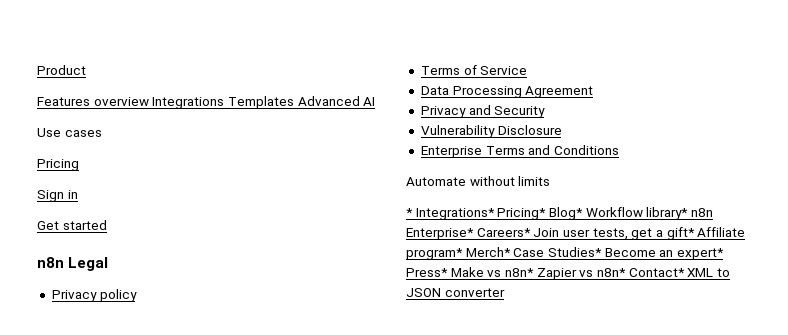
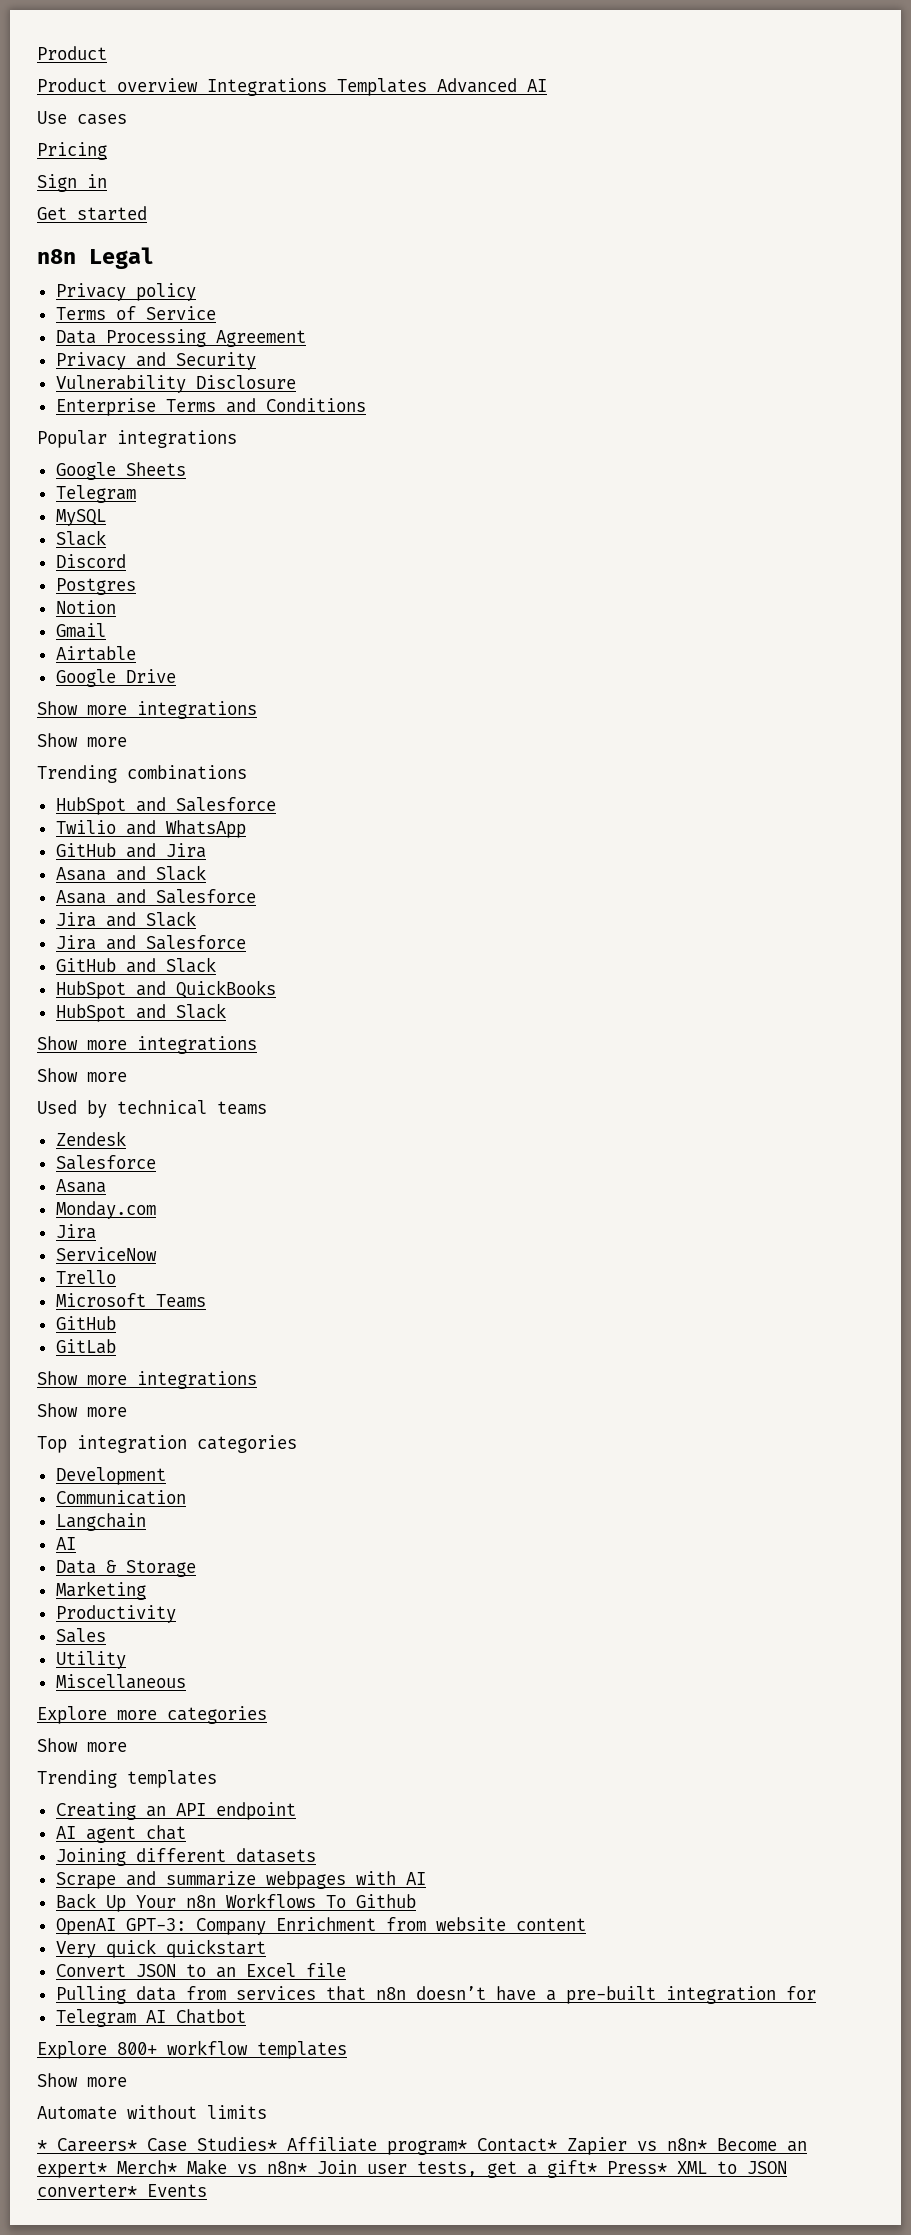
[37,97,90,106] Features -> [37,78,107,92] Product
[406,176,551,186] [406,207,713,220] [406,228,531,240] Automate without limits // * Integrations* Pricing* Blog* Workflow library* n8n Enterprise* Careers* -> [37,430,237,448] [55,462,186,480] [55,485,136,503] [55,509,106,526] [55,530,106,546] [55,554,126,568] [55,578,136,595] [55,600,116,614] [55,623,106,638] [55,646,136,661] [55,669,176,687] [37,701,257,719] [37,733,127,747] [37,765,247,783] [55,797,276,815] [55,820,246,838] [55,843,206,858] [55,865,206,881] [55,889,256,904] [55,911,196,927] [55,935,246,950] [55,957,216,973] [55,980,276,999] [55,1003,226,1022] [37,1036,257,1054] [37,1068,127,1082] [37,1100,267,1118] [55,1131,126,1146] [55,1155,156,1170] [55,1179,106,1193] [55,1201,156,1219] [55,1224,96,1239] [55,1247,157,1261] [55,1270,116,1284] [55,1293,206,1308] [55,1316,116,1330] [55,1339,116,1354] [37,1371,257,1389] [37,1403,127,1417] [37,1435,297,1453] [55,1467,166,1485] [55,1490,186,1505] [55,1513,146,1531] [55,1537,76,1550] [55,1560,196,1577] [55,1581,146,1600] [55,1605,176,1623] [55,1628,106,1643] [55,1651,126,1669] [55,1674,186,1689] [37,1706,267,1724] [37,1738,127,1752] [37,1770,217,1788] [55,1802,296,1820] [55,1825,186,1843] [55,1848,316,1866] [55,1871,426,1889] [55,1893,416,1912] [55,1917,586,1935] [55,1939,266,1958] [55,1963,346,1978] [55,1986,816,2004] [55,2009,246,2027] [37,2040,347,2059] [37,2073,127,2087] [37,2105,267,2120] [37,2137,807,2155] [37,2159,307,2178] Popular integrations // Google Sheets // Telegram // MySQL // Slack // Discord // Postgres // Notion // Gmail // Airtable // Google Drive // Show more integrations // Show more // Trending combinations // HubSpot and Salesforce // Twilio and WhatsApp // GitHub and Jira // Asana and Slack // Asana and Salesforce // Jira and Slack // Jira and Salesforce // GitHub and Slack // HubSpot and QuickBooks // HubSpot and Slack // Show more integrations // Show more // Used by technical teams // Zendesk // Salesforce // Asana // Monday.com // Jira // ServiceNow // Trello // Microsoft Teams // GitHub // GitLab // Show more integrations // Show more // Top integration categories // Development // Communication // Langchain // AI // Data & Storage // Marketing // Productivity // Sales // Utility // Miscellaneous // Explore more categories // Show more // Trending templates // Creating an API endpoint // AI agent chat // Joining different datasets // Scrape and summarize webpages with AI // Back Up Your n8n Workflows To Github // OpenAI GPT-3: Company Enrichment from website content // Very quick quickstart // Convert JSON to an Excel file // Pulling data from services that n8n doesn’t have a pre-built integration for // Telegram AI Chatbot // Explore 800+ workflow templates // Show more // Automate without limits // * Careers* Case Studies* Affiliate program* Contact* Zapier vs n8n* Become an expert* Merch* Make vs n8n*
[697,227,746,237] [406,247,724,260] [406,267,685,280] Affiliate program* Merch* Case Studies* Become an expert* Press* Make vs n8n* Zapier vs n8n* Contact* -> [607,2161,667,2174] Press*
[444,288,505,297] converter -> [37,2184,207,2197] converter* Events

